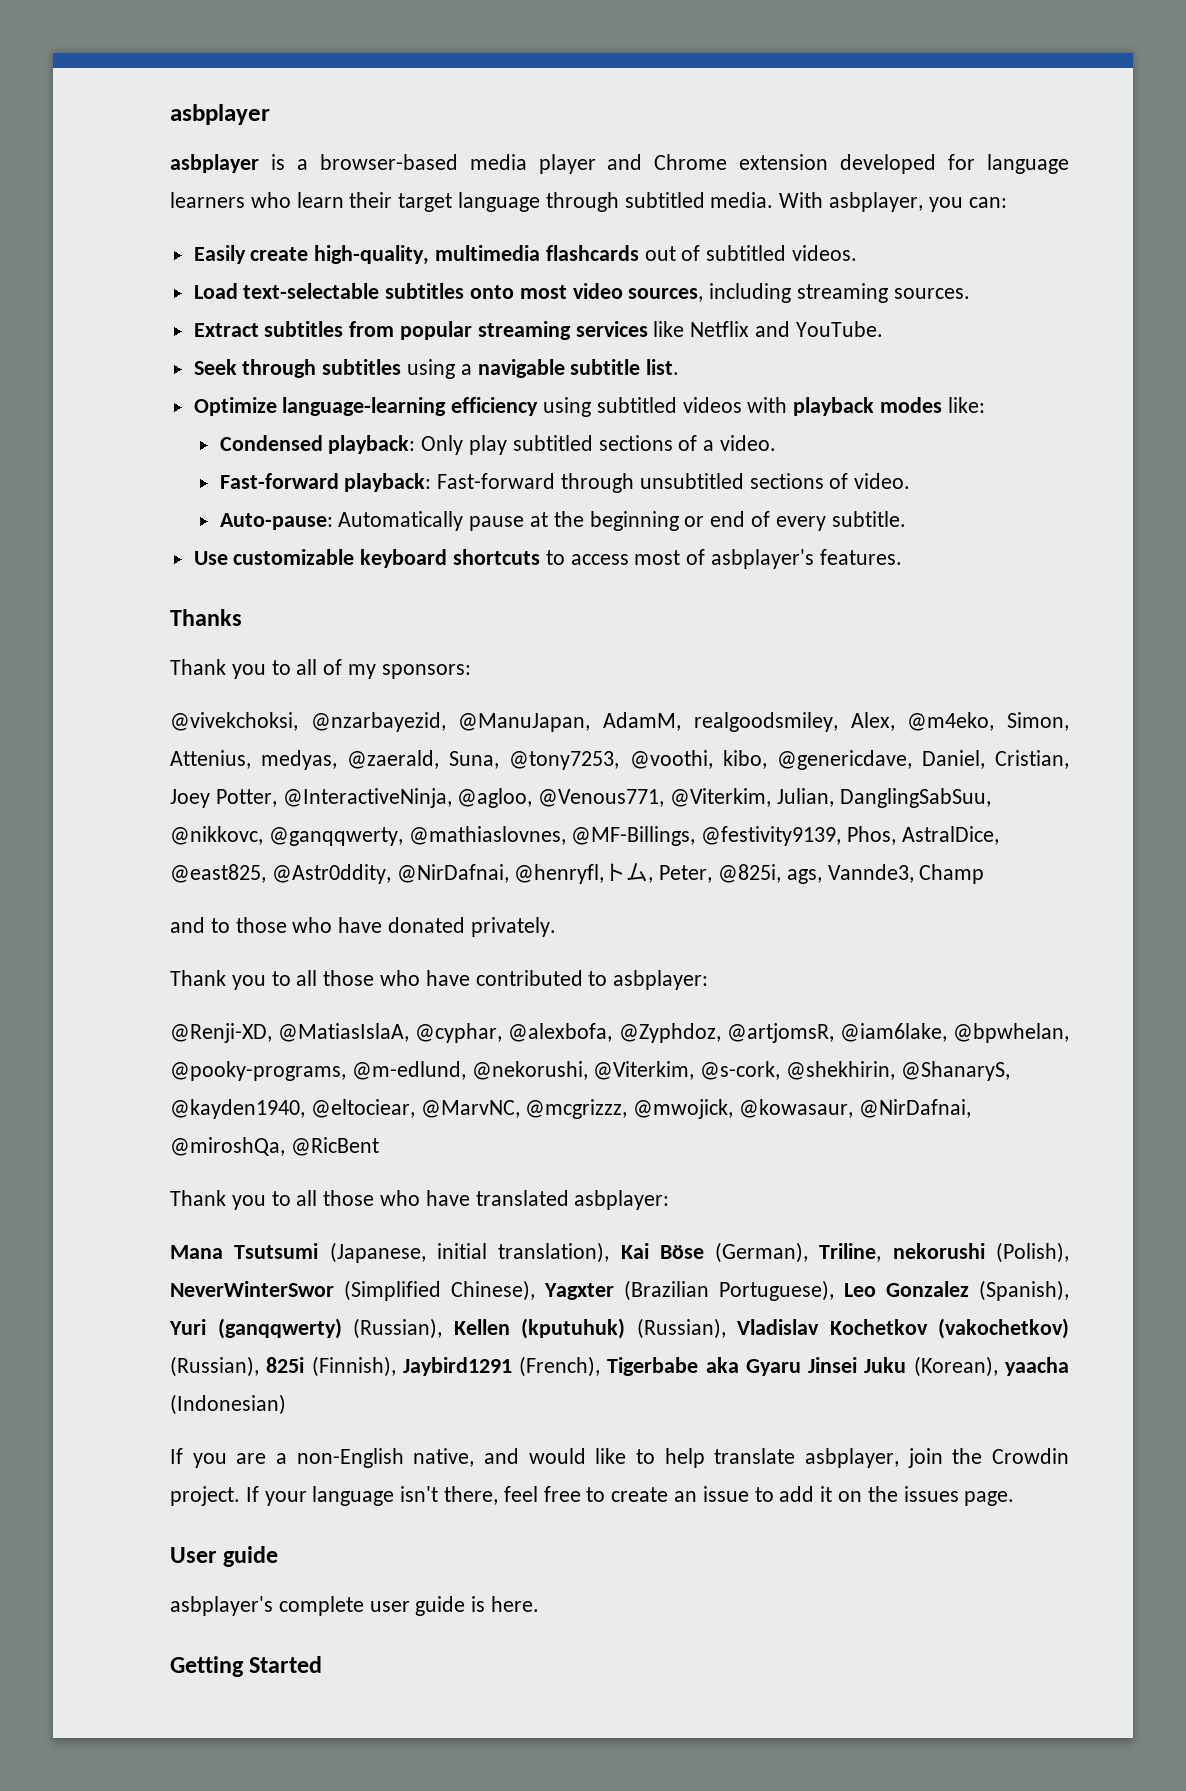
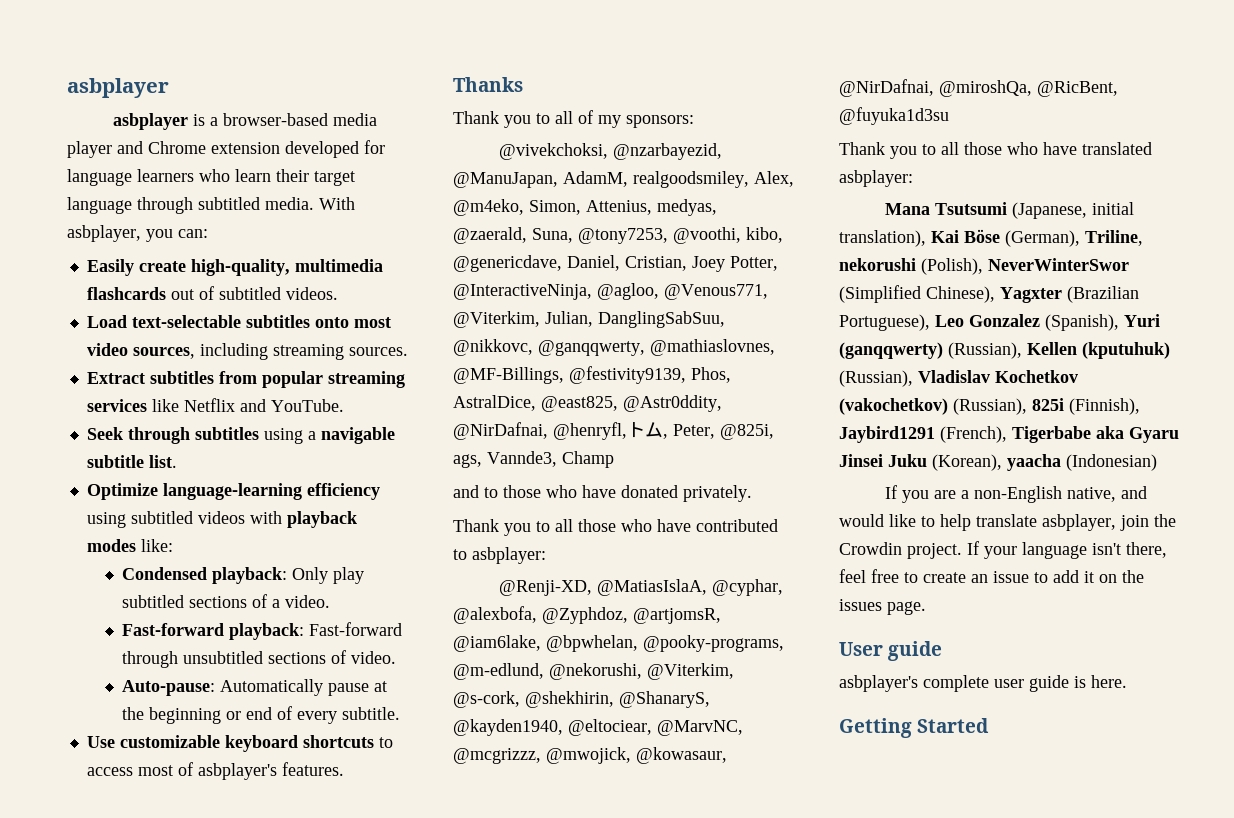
[290,1137,379,1156] @RicBent -> [1037,81,1118,97] [839,107,949,125] @RicBent, @fuyuka1d3su

